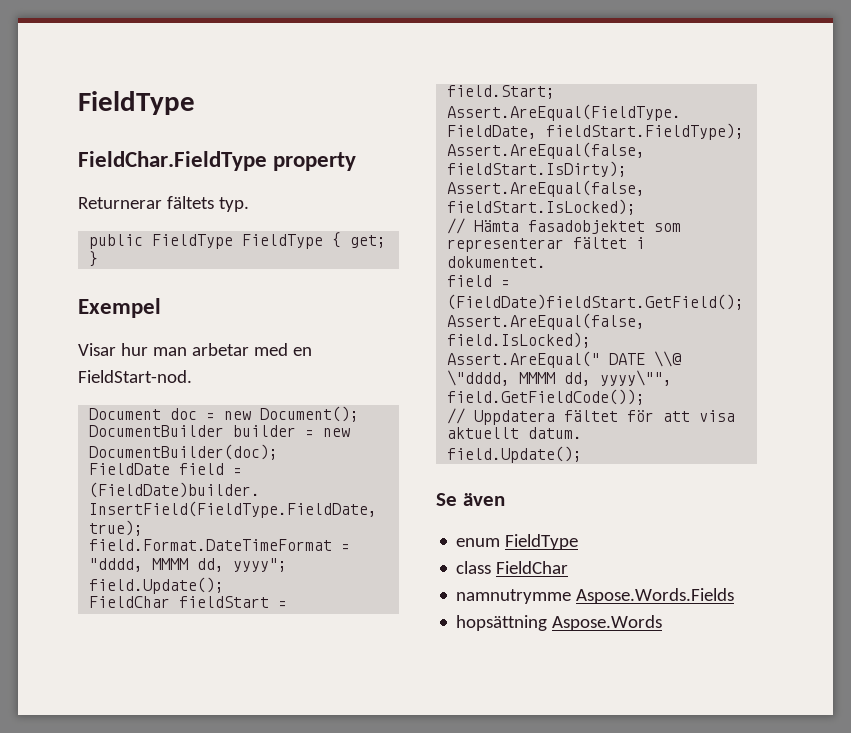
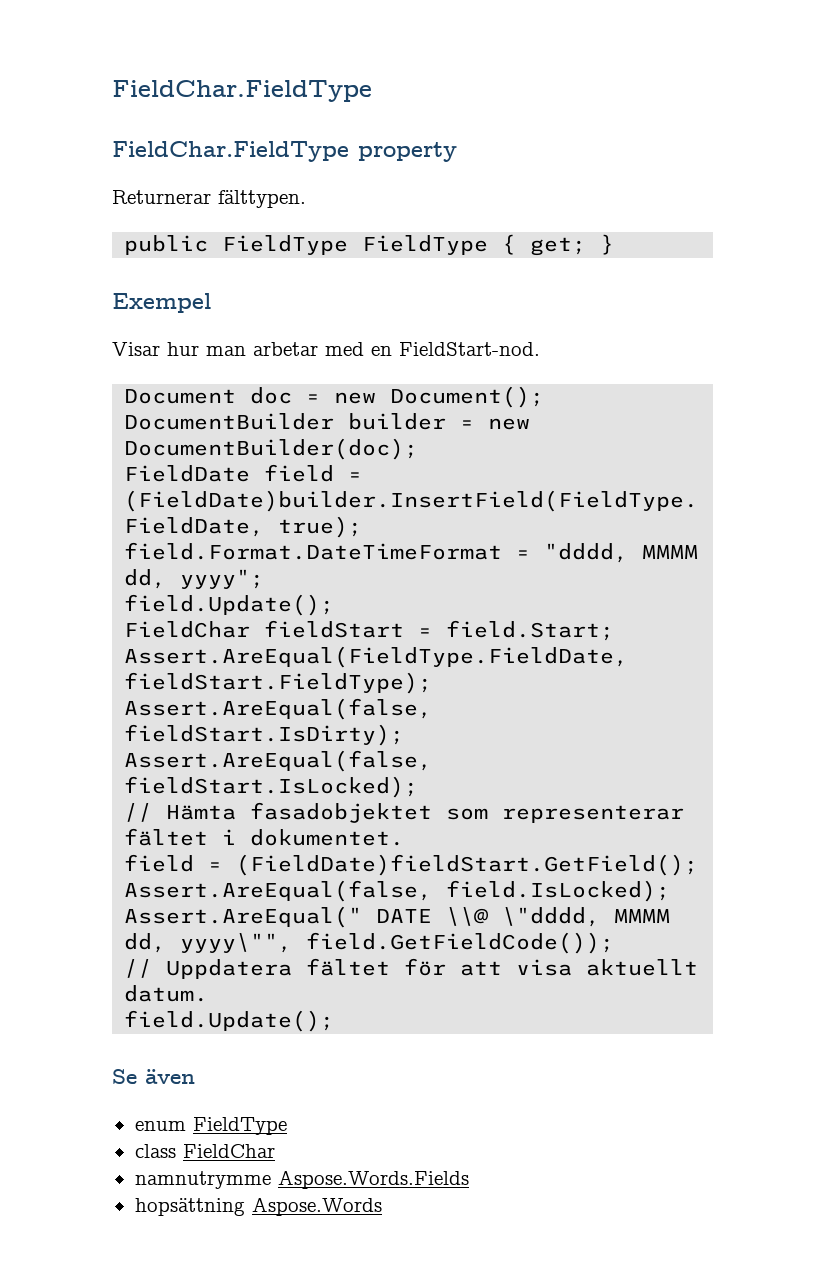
[78,91,195,115] FieldType -> [112,80,372,102] FieldChar.FieldType
[166,196,249,212] fältets typ. -> [218,190,306,208] fälttypen.

